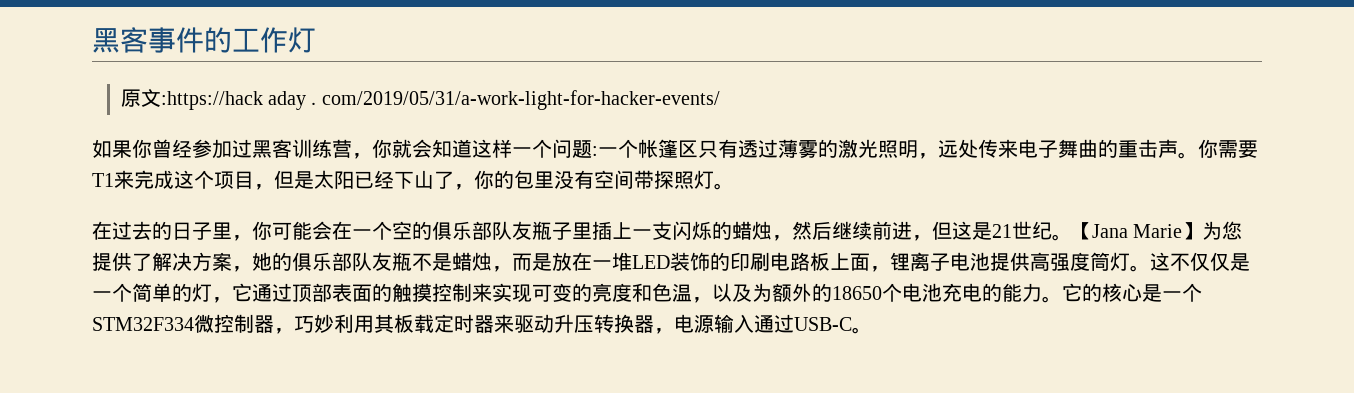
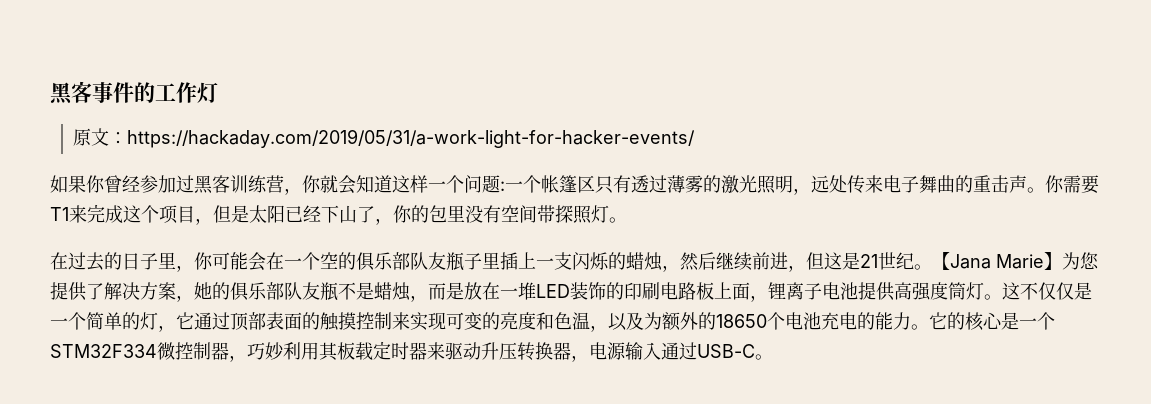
[160,90,720,110] :https://hack aday . com/2019/05/31/a-work-light-for-hacker-events/ -> [109,129,696,148] ：https://hackaday.com/2019/05/31/a-work-light-for-hacker-events/

